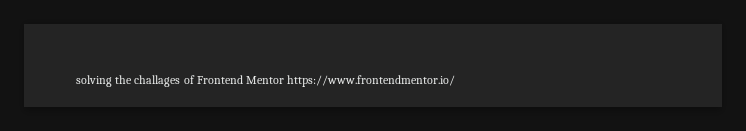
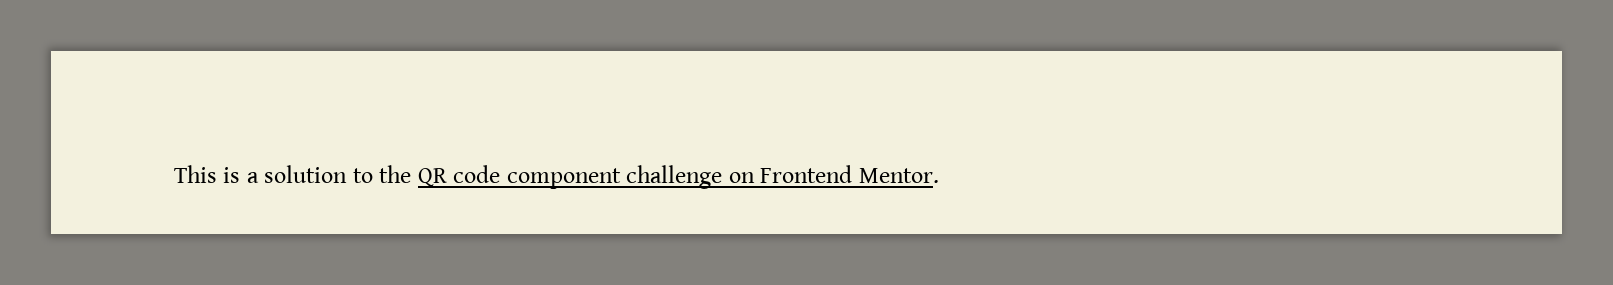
[76,75,456,87] solving the challages of Frontend Mentor https://www.frontendmentor.io/ -> [174,165,939,189] This is a solution to the QR code component challenge on Frontend Mentor.

